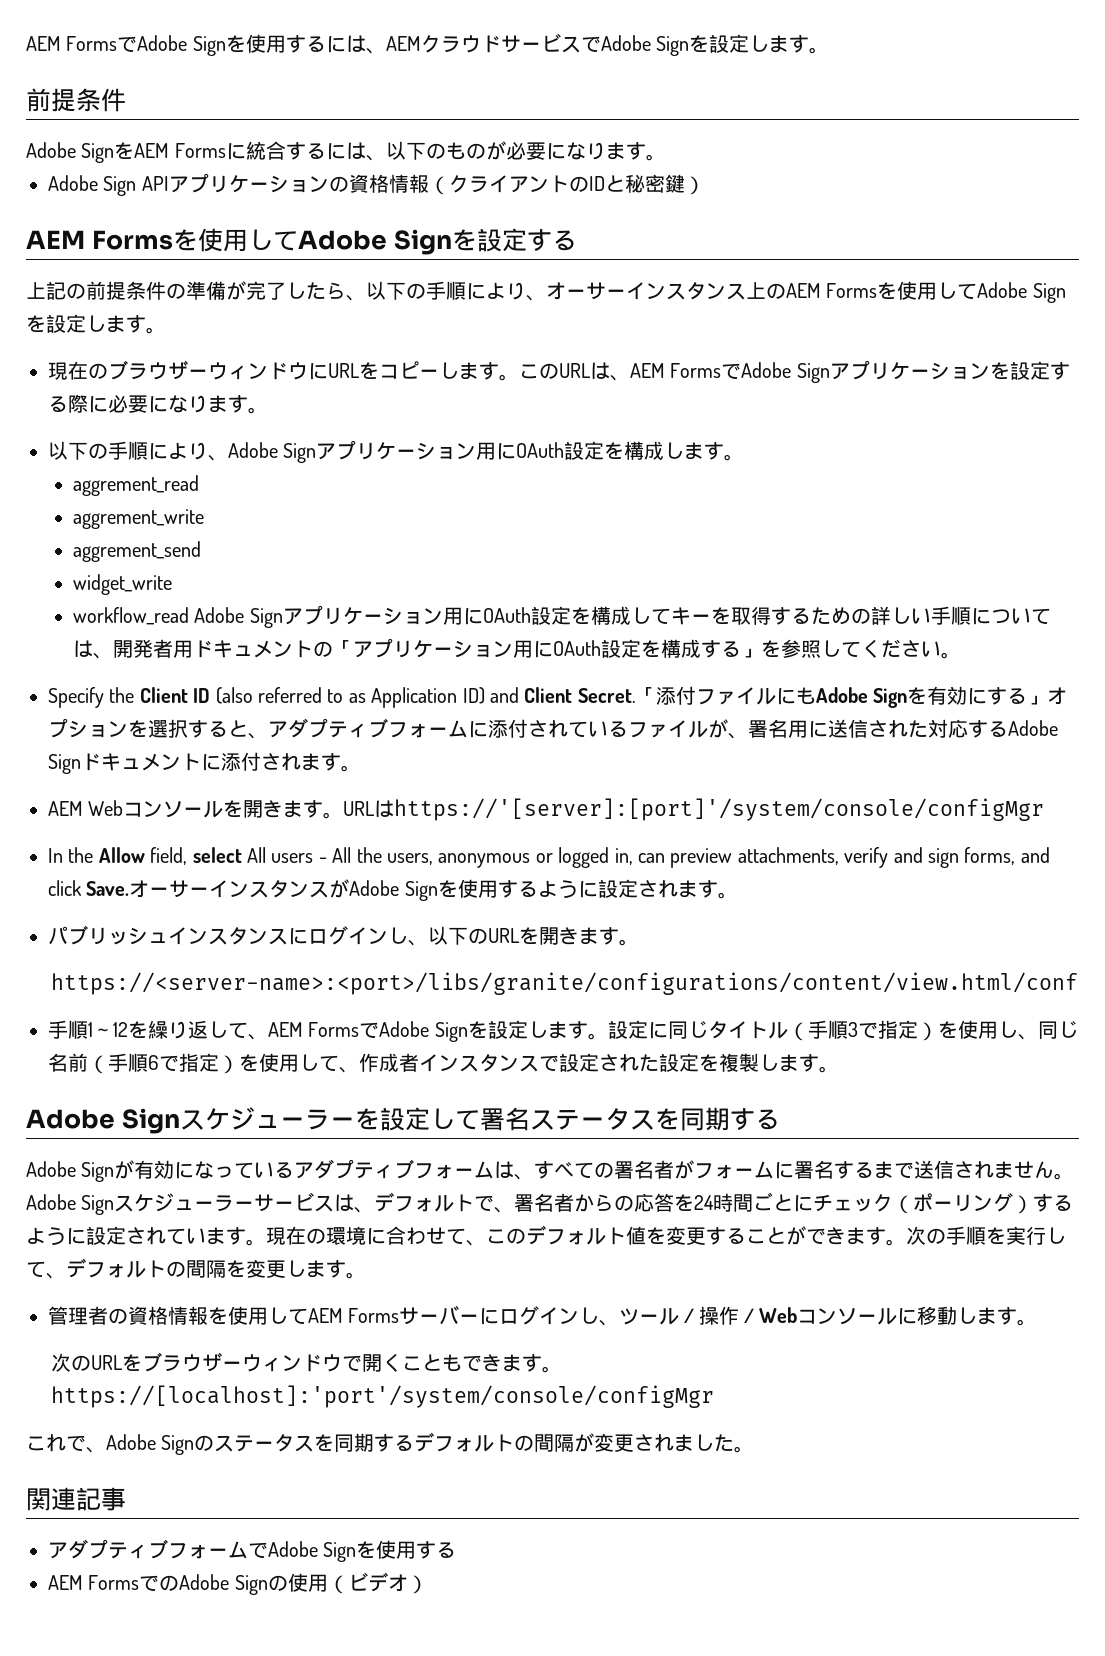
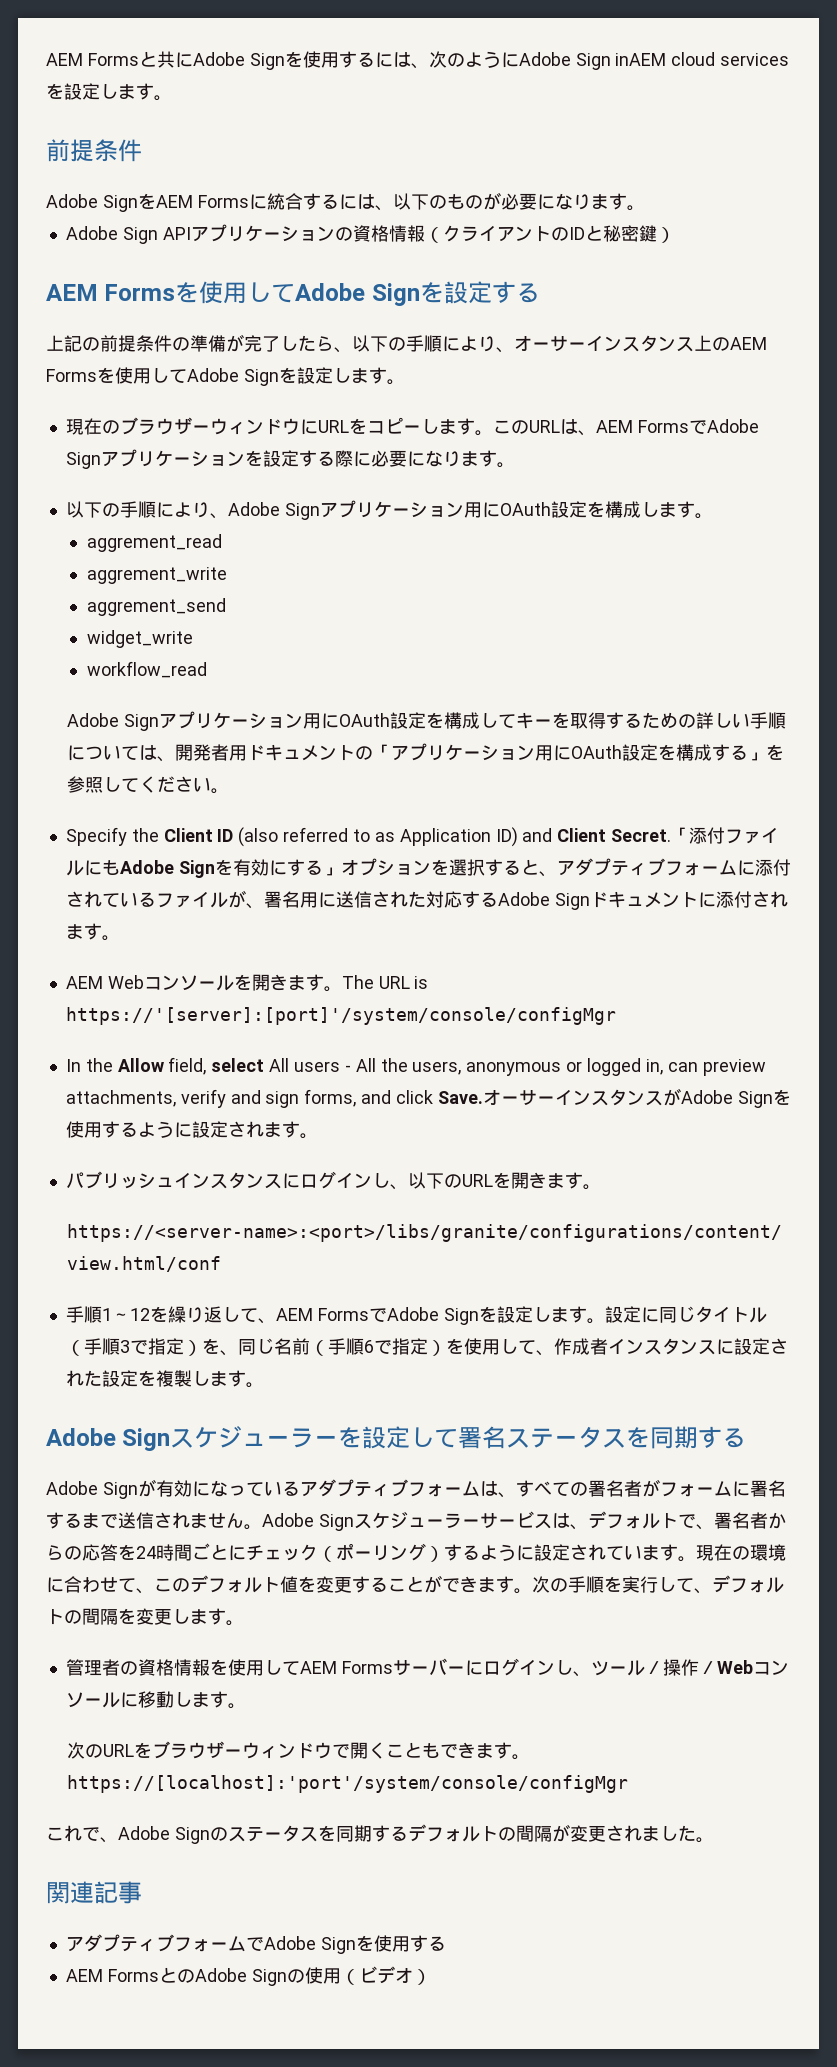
[26,36,138,53] AEM Formsで -> [46,51,193,68] AEM Formsと共に
[385,33,690,56] AEMクラウドサービスでAdobe Sign -> [428,51,790,70] 次のようにAdobe Sign inAEM cloud services
(190, 616) none -> (207, 669) //
[343,800,395,818] URLは -> [341,975,429,989] The URL is
[957,1020,1018,1039] 使用し -> (220, 1346) none
[539,1055,559,1072] で -> [715,1339,734,1355] に
[139,1575,160,1592] で -> [158,1967,177,1983] と

